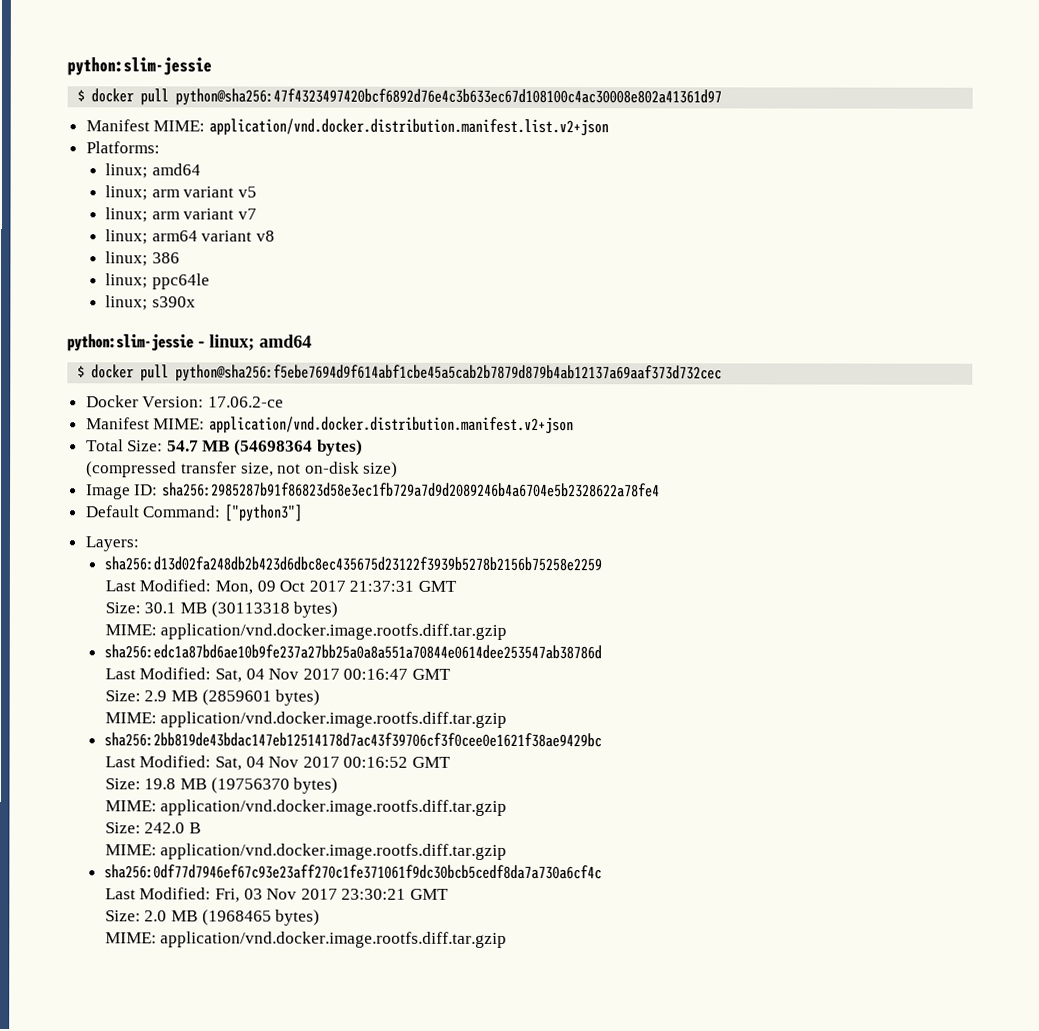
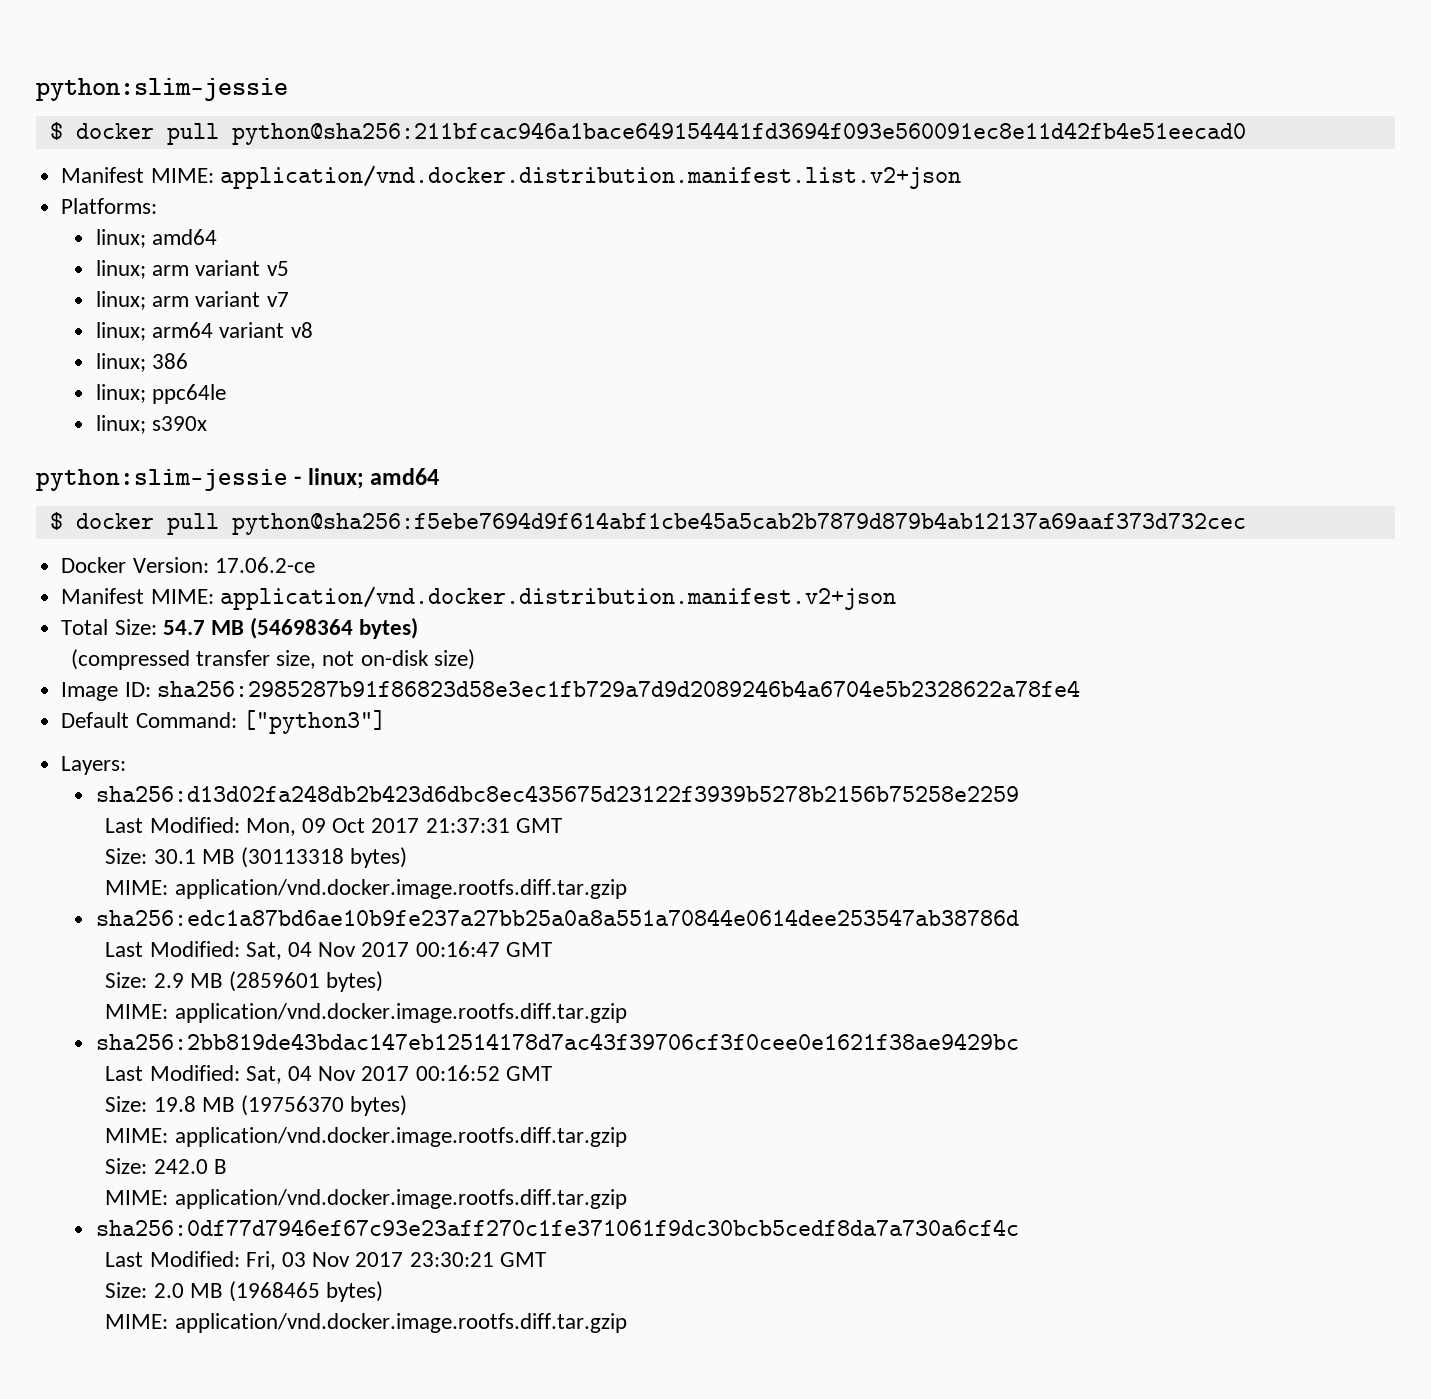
[175,88,723,107] python@sha256:47f4323497420bcf6892d76e4c3b633ec67d108100c4ac30008e802a41361d97 -> [231,122,1246,145] python@sha256:211bfcac946a1bace649154441fd3694f093e560091ec8e11d42fb4e51eecad0

